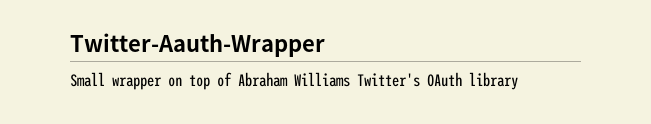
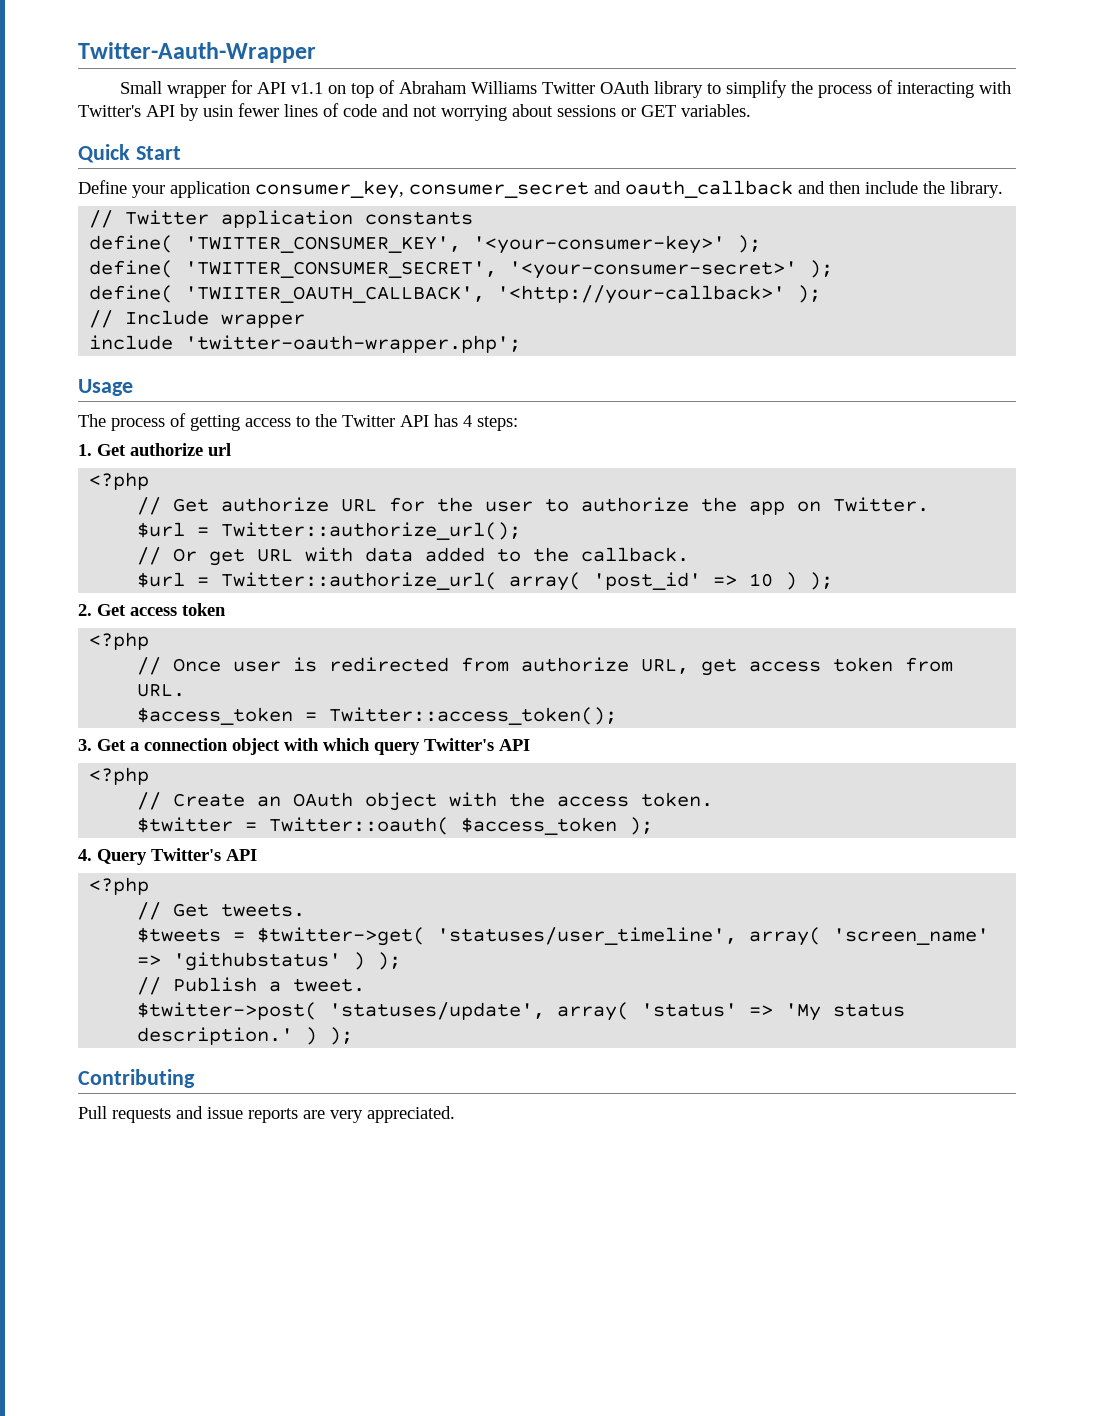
(162, 83) none -> [231,80,324,94] for API v1.1
[357,73,420,87] Twitter's -> [542,82,596,94] Twitter
(518, 81) none -> [707,80,1012,98] [78,103,751,121] [78,144,181,163] [78,180,1003,199] [89,210,474,228] [89,235,762,254] [89,260,834,279] [89,285,822,304] [89,310,306,328] [89,335,522,353] [78,379,133,396] [78,413,518,431] [78,443,231,456] [89,472,150,490] [137,497,930,515] [137,522,522,540] [137,547,690,566] [137,572,834,591] [78,603,226,616] [89,632,150,650] [137,657,954,676] [137,684,186,697] [137,707,618,725] [78,738,530,755] [89,767,150,785] [137,792,714,811] [137,817,654,835] [78,848,257,865] [89,877,150,895] [137,902,306,920] [137,927,990,946] [137,952,402,971] [137,977,366,995] [137,1002,906,1021] [137,1027,354,1045] [78,1069,195,1088] [78,1106,455,1123] to simplify the process of interacting with Twitter's API by usin fewer lines of code and not worrying about sessions or GET variables. // Quick Start // Define your application consumer_key, consumer_secret and oauth_callback and then include the library. // // Twitter application constants // define( 'TWITTER_CONSUMER_KEY', '<your-consumer-key>' ); // define( 'TWITTER_CONSUMER_SECRET', '<your-consumer-secret>' ); // define( 'TWIITER_OAUTH_CALLBACK', '<http://your-callback>' ); // // Include wrapper // include 'twitter-oauth-wrapper.php'; // Usage // The process of getting access to the Twitter API has 4 steps: // 1. Get authorize url // <?php // // Get authorize URL for the user to authorize the app on Twitter. // $url = Twitter::authorize_url(); // // Or get URL with data added to the callback. // $url = Twitter::authorize_url( array( 'post_id' => 10 ) ); // 2. Get access token // <?php // // Once user is redirected from authorize URL, get access token from URL. // $access_token = Twitter::access_token(); // 3. Get a connection object with which query Twitter's API // <?php // // Create an OAuth object with the access token. // $twitter = Twitter::oauth( $access_token ); // 4. Query Twitter's API // <?php // // Get tweets. // $tweets = $twitter->get( 'statuses/user_timeline', array( 'screen_name' => 'githubstatus' ) ); // // Publish a tweet. // $twitter->post( 'statuses/update', array( 'status' => 'My status description.' ) ); // Contributing // Pull requests and issue reports are very appreciated.

